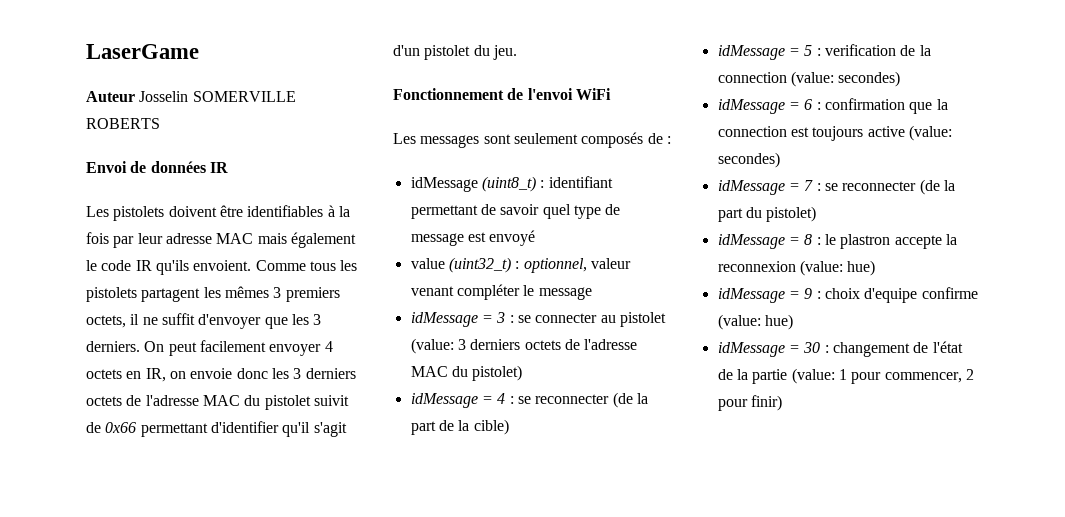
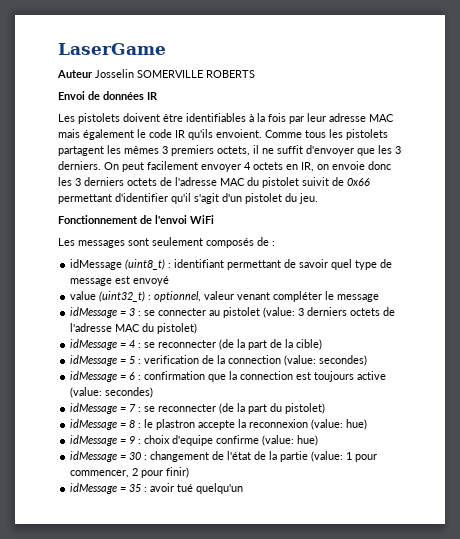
(782, 403) none -> [70,483,244,494] // idMessage = 35 : avoir tué quelqu'un

